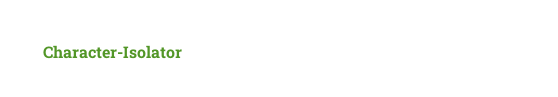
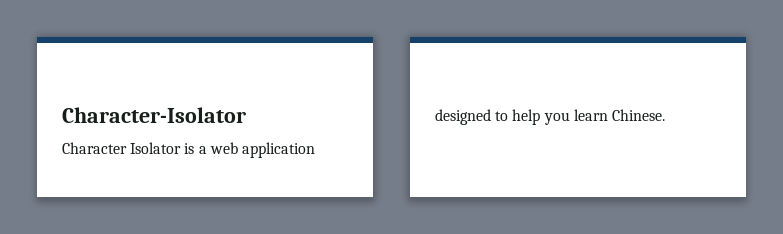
(182, 52) none -> [62,142,315,158] [435,109,665,125] // Character Isolator is a web application designed to help you learn Chinese.

